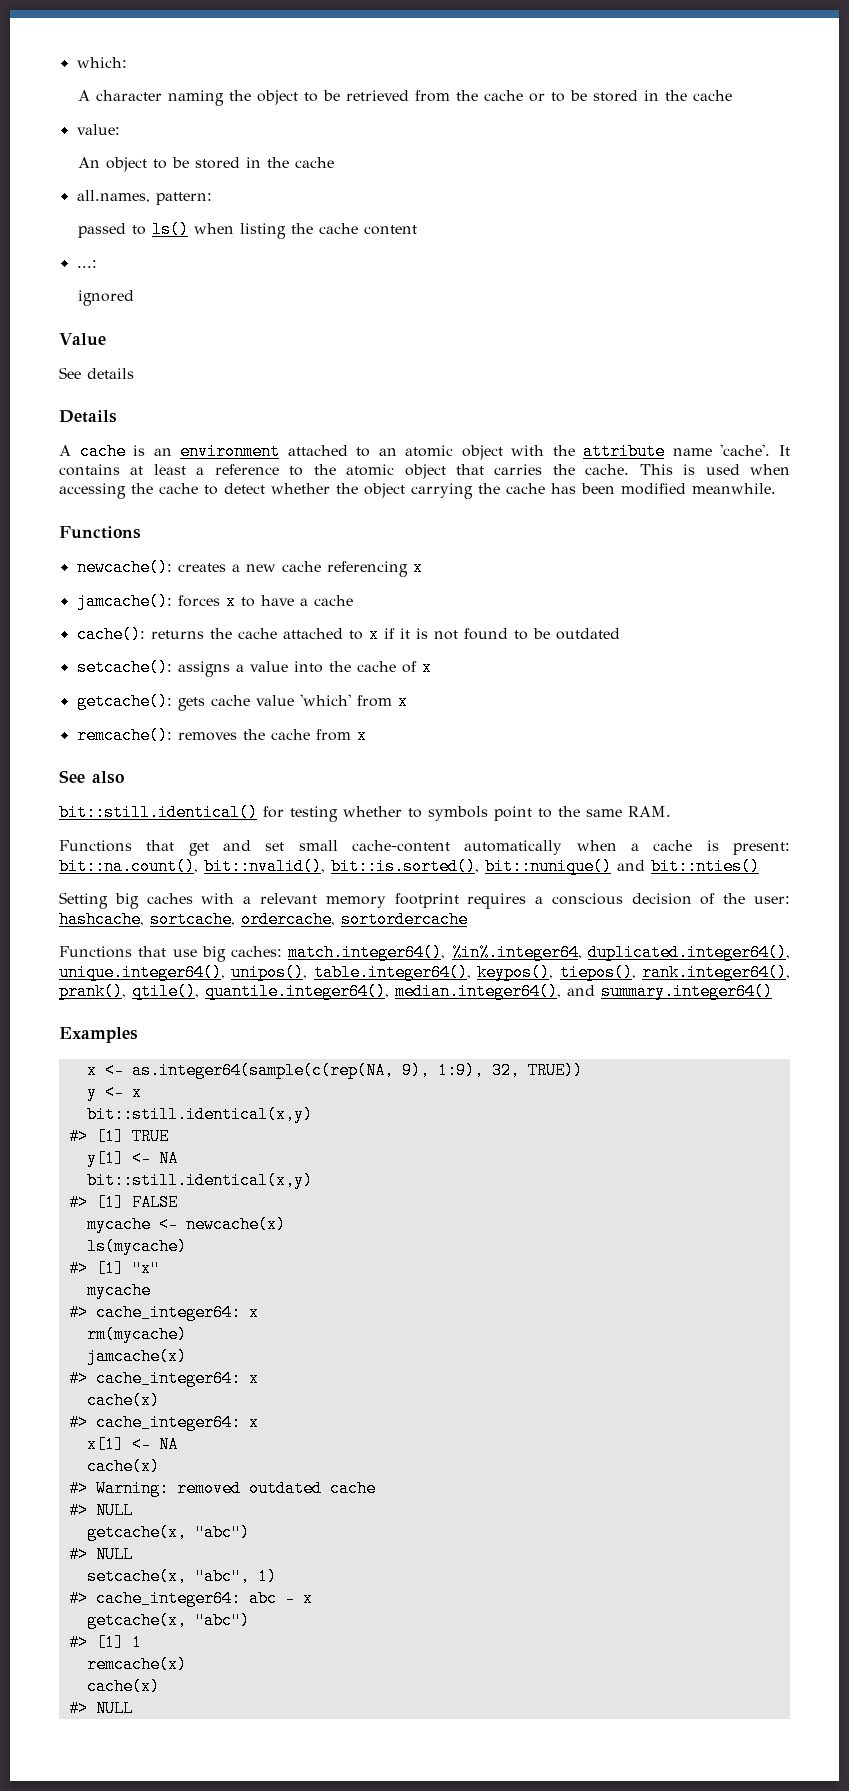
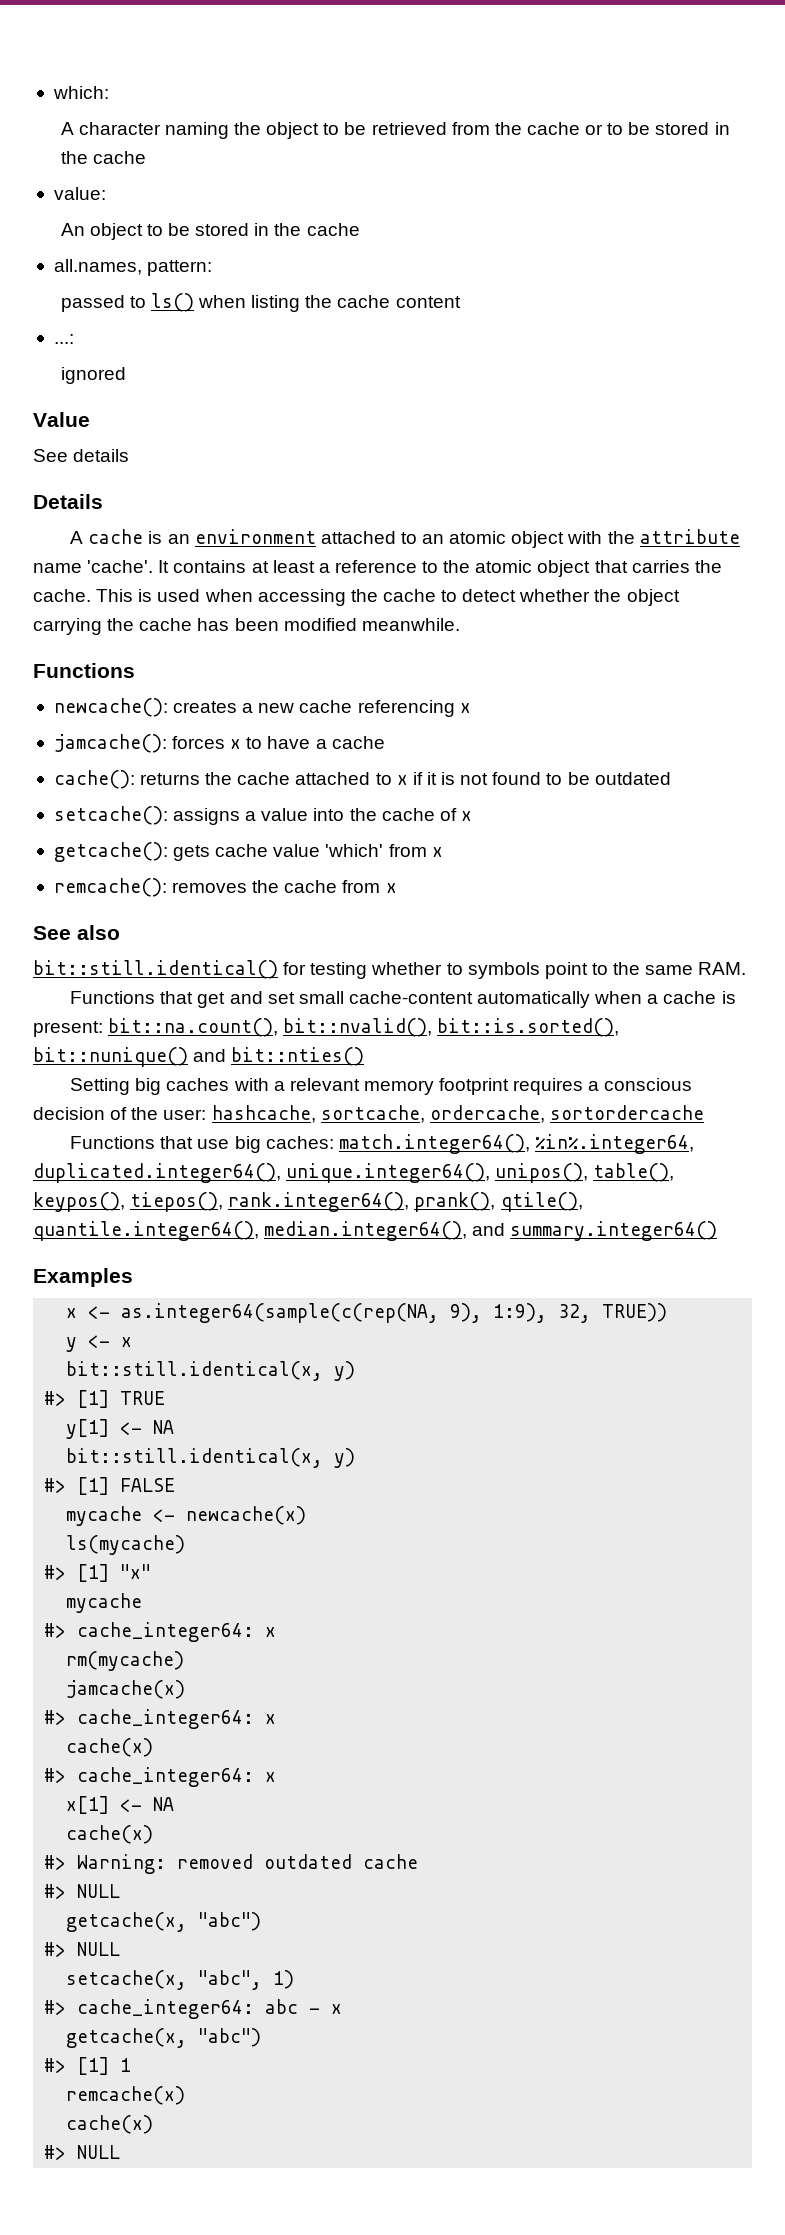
[313,964,471,981] table.integer64(), -> [593,1163,675,1182] table(),
[86,1106,313,1123] bit::still.identical(x,y) -> [66,1361,356,1381] bit::still.identical(x, y)
[86,1172,313,1189] bit::still.identical(x,y) -> [66,1448,356,1468] bit::still.identical(x, y)

